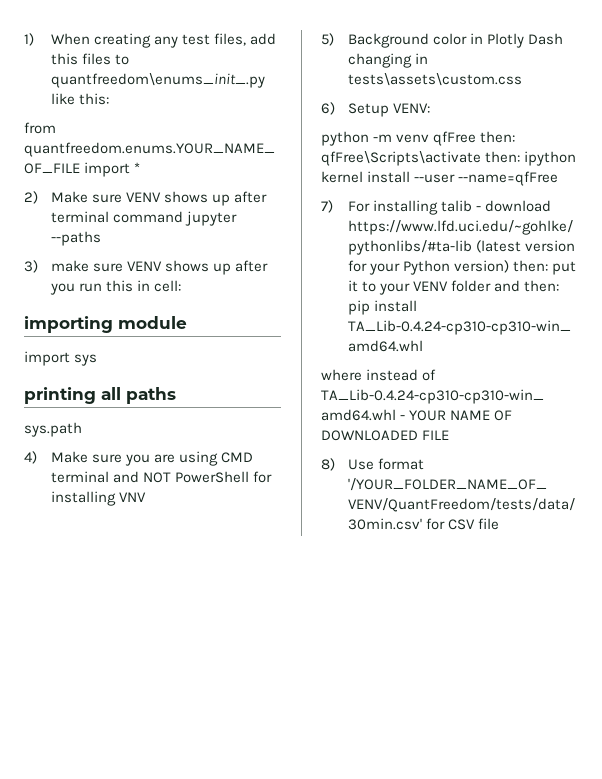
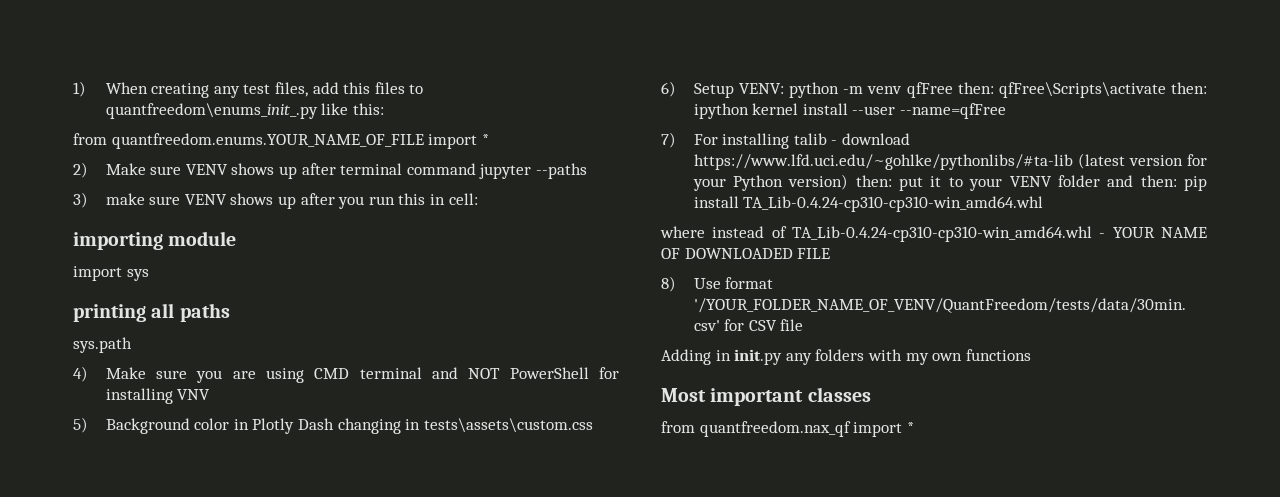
(431, 108) // -> (784, 88) none
(500, 524) none -> [661,349,1031,365] [661,387,871,406] [661,421,914,437] // Adding in init.py any folders with my own functions // Most important classes // from quantfreedom.nax_qf import *

